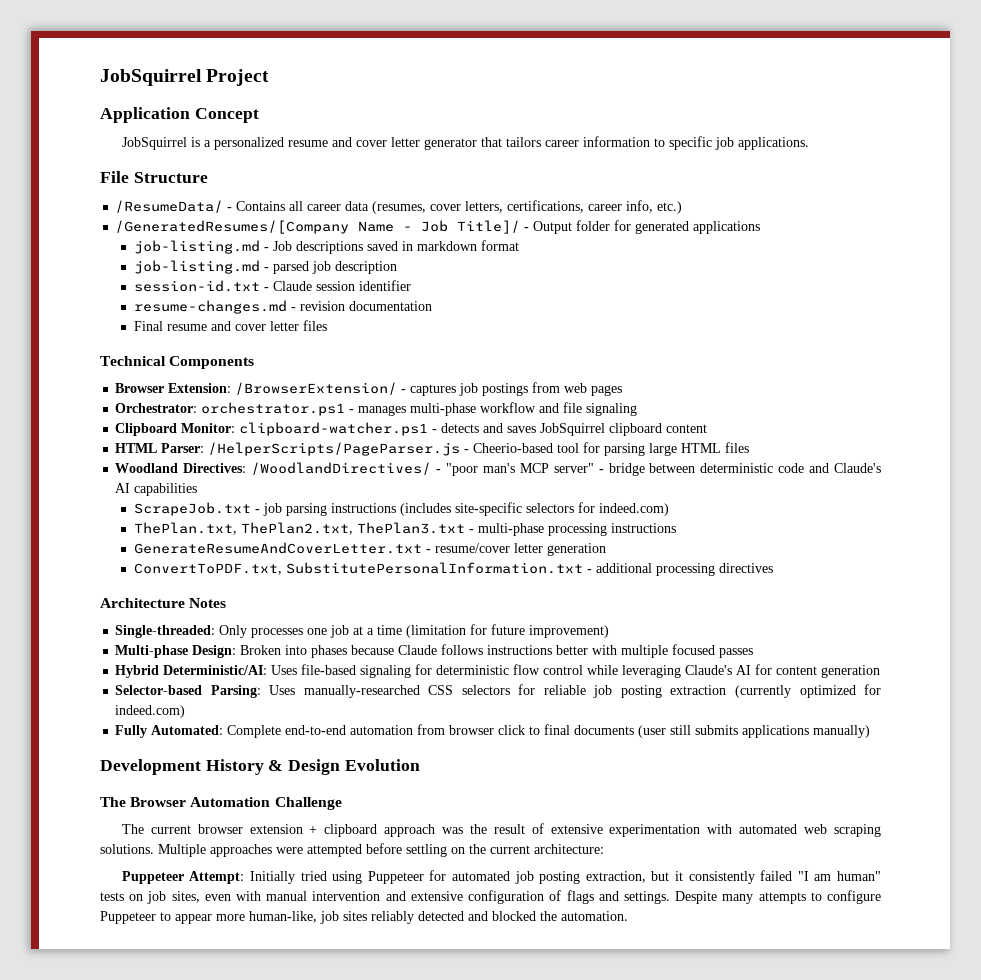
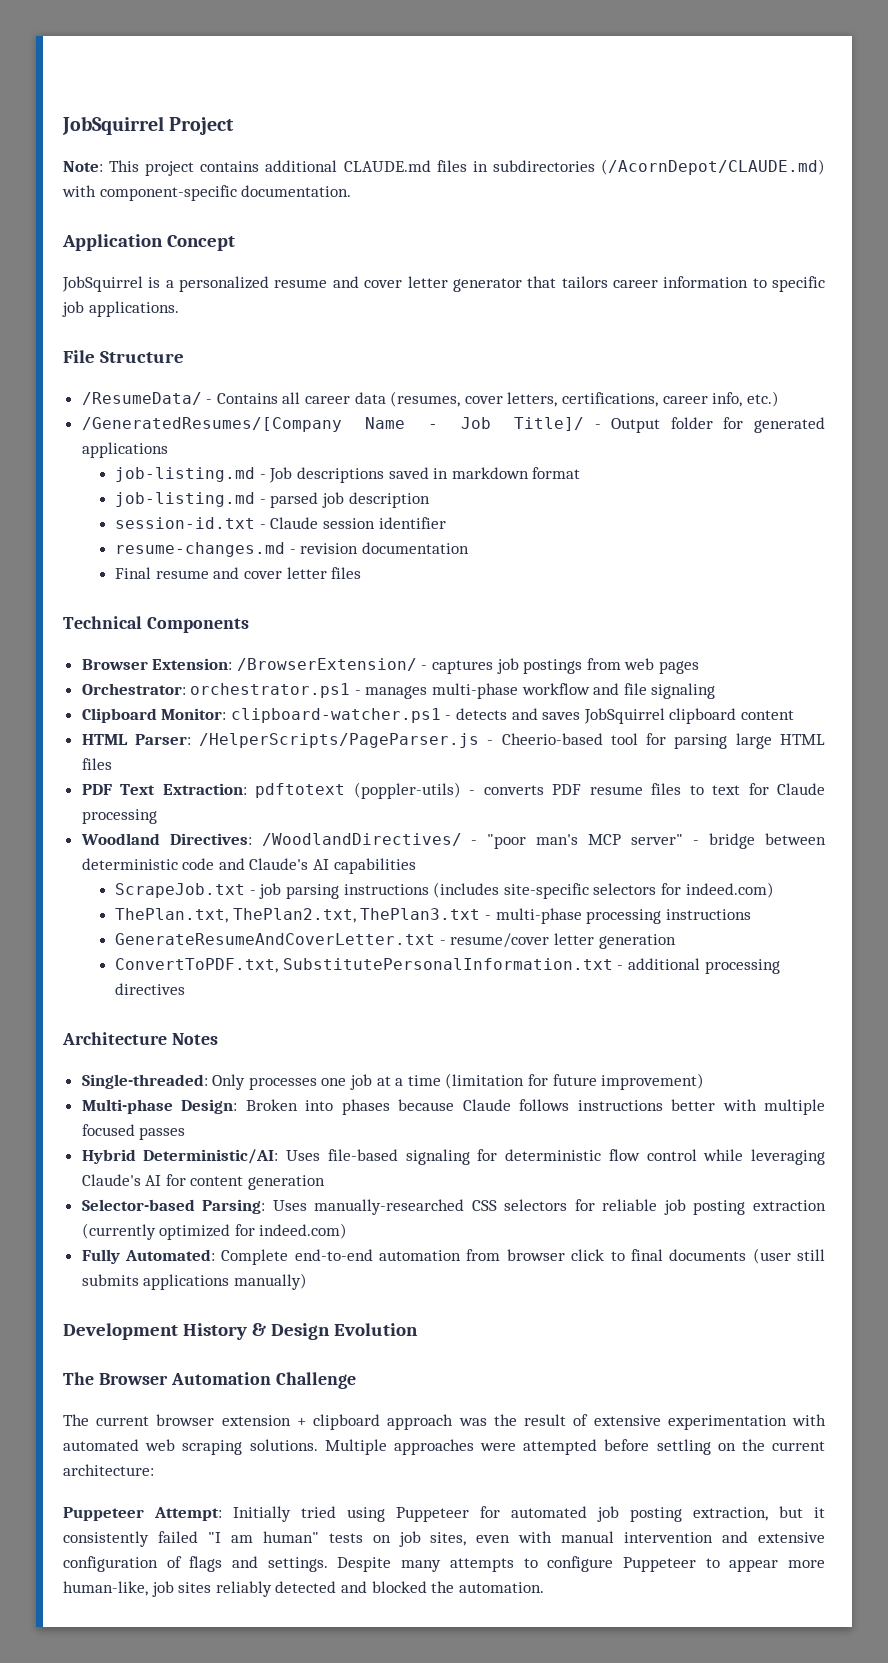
(270, 77) none -> [63,159,825,176] [62,185,352,201] // Note: This project contains additional CLAUDE.md files in subdirectories (/AcornDepot/CLAUDE.md) with component-specific documentation.
(750, 447) none -> [81,782,825,799] [81,809,157,824] // PDF Text Extraction: pdftotext (poppler-utils) - converts PDF resume files to text for Claude processing

